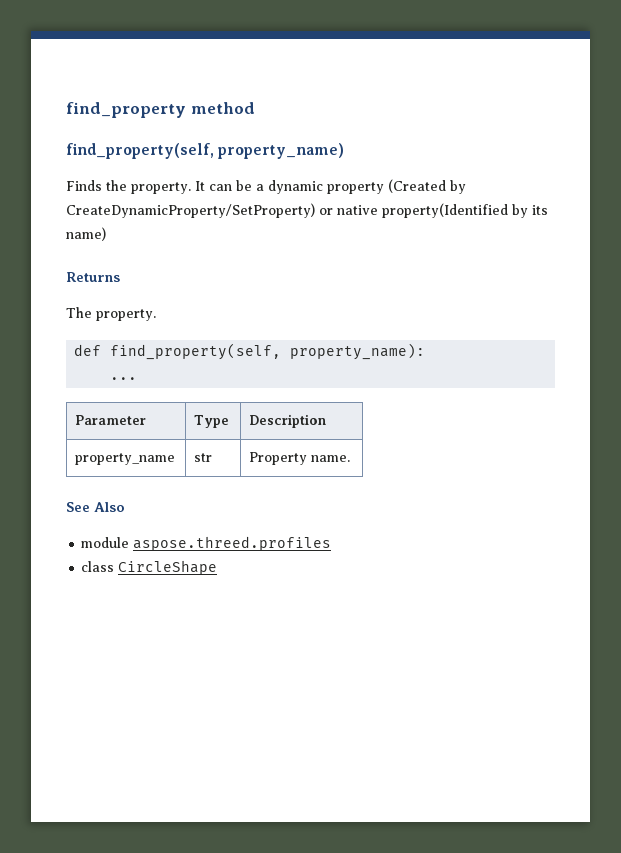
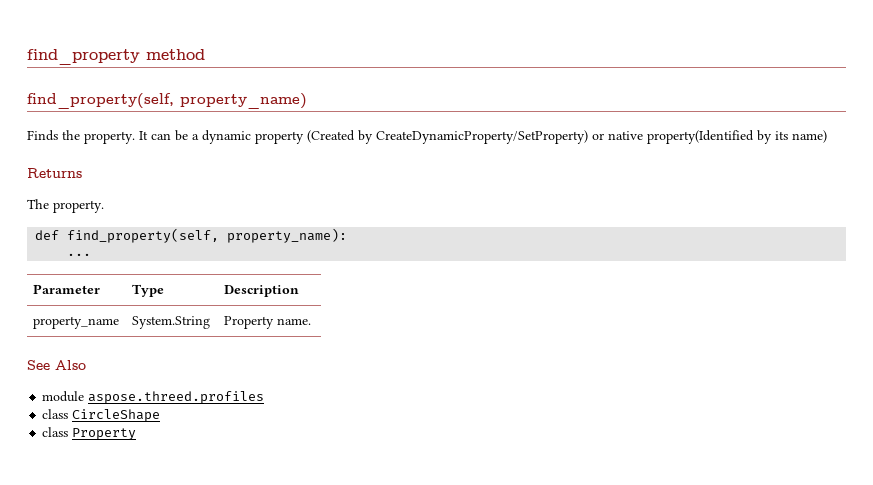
[194,453,213,462] str -> [132,316,211,329] System.String
(218, 567) none -> [42,427,137,440] // class Property

